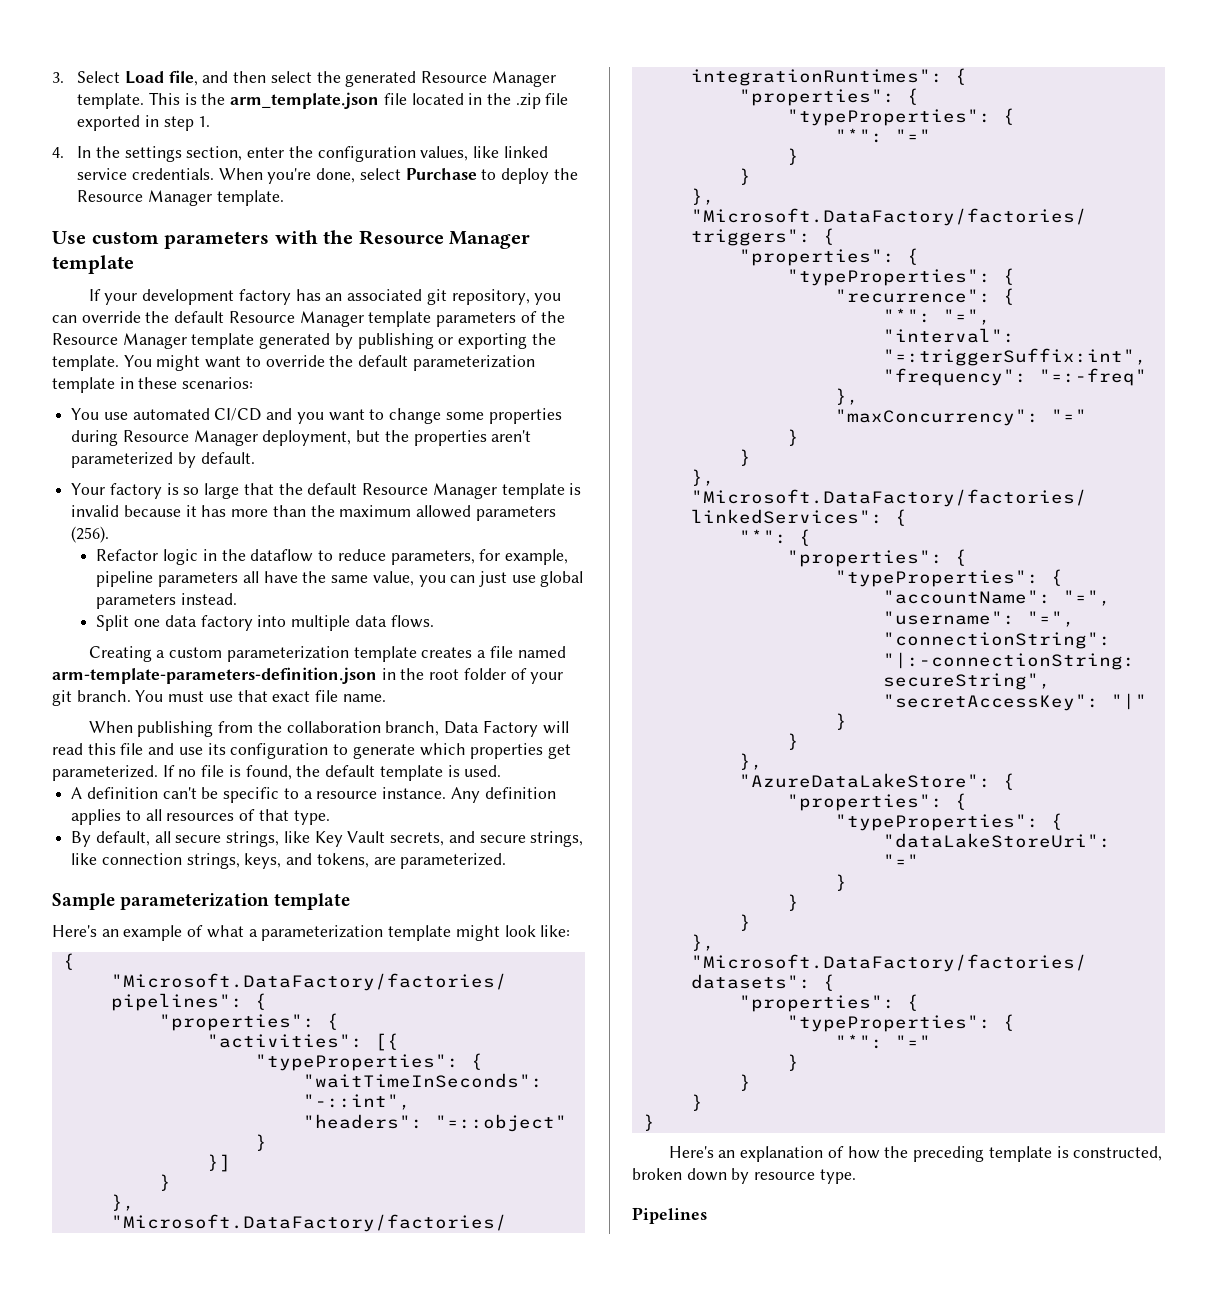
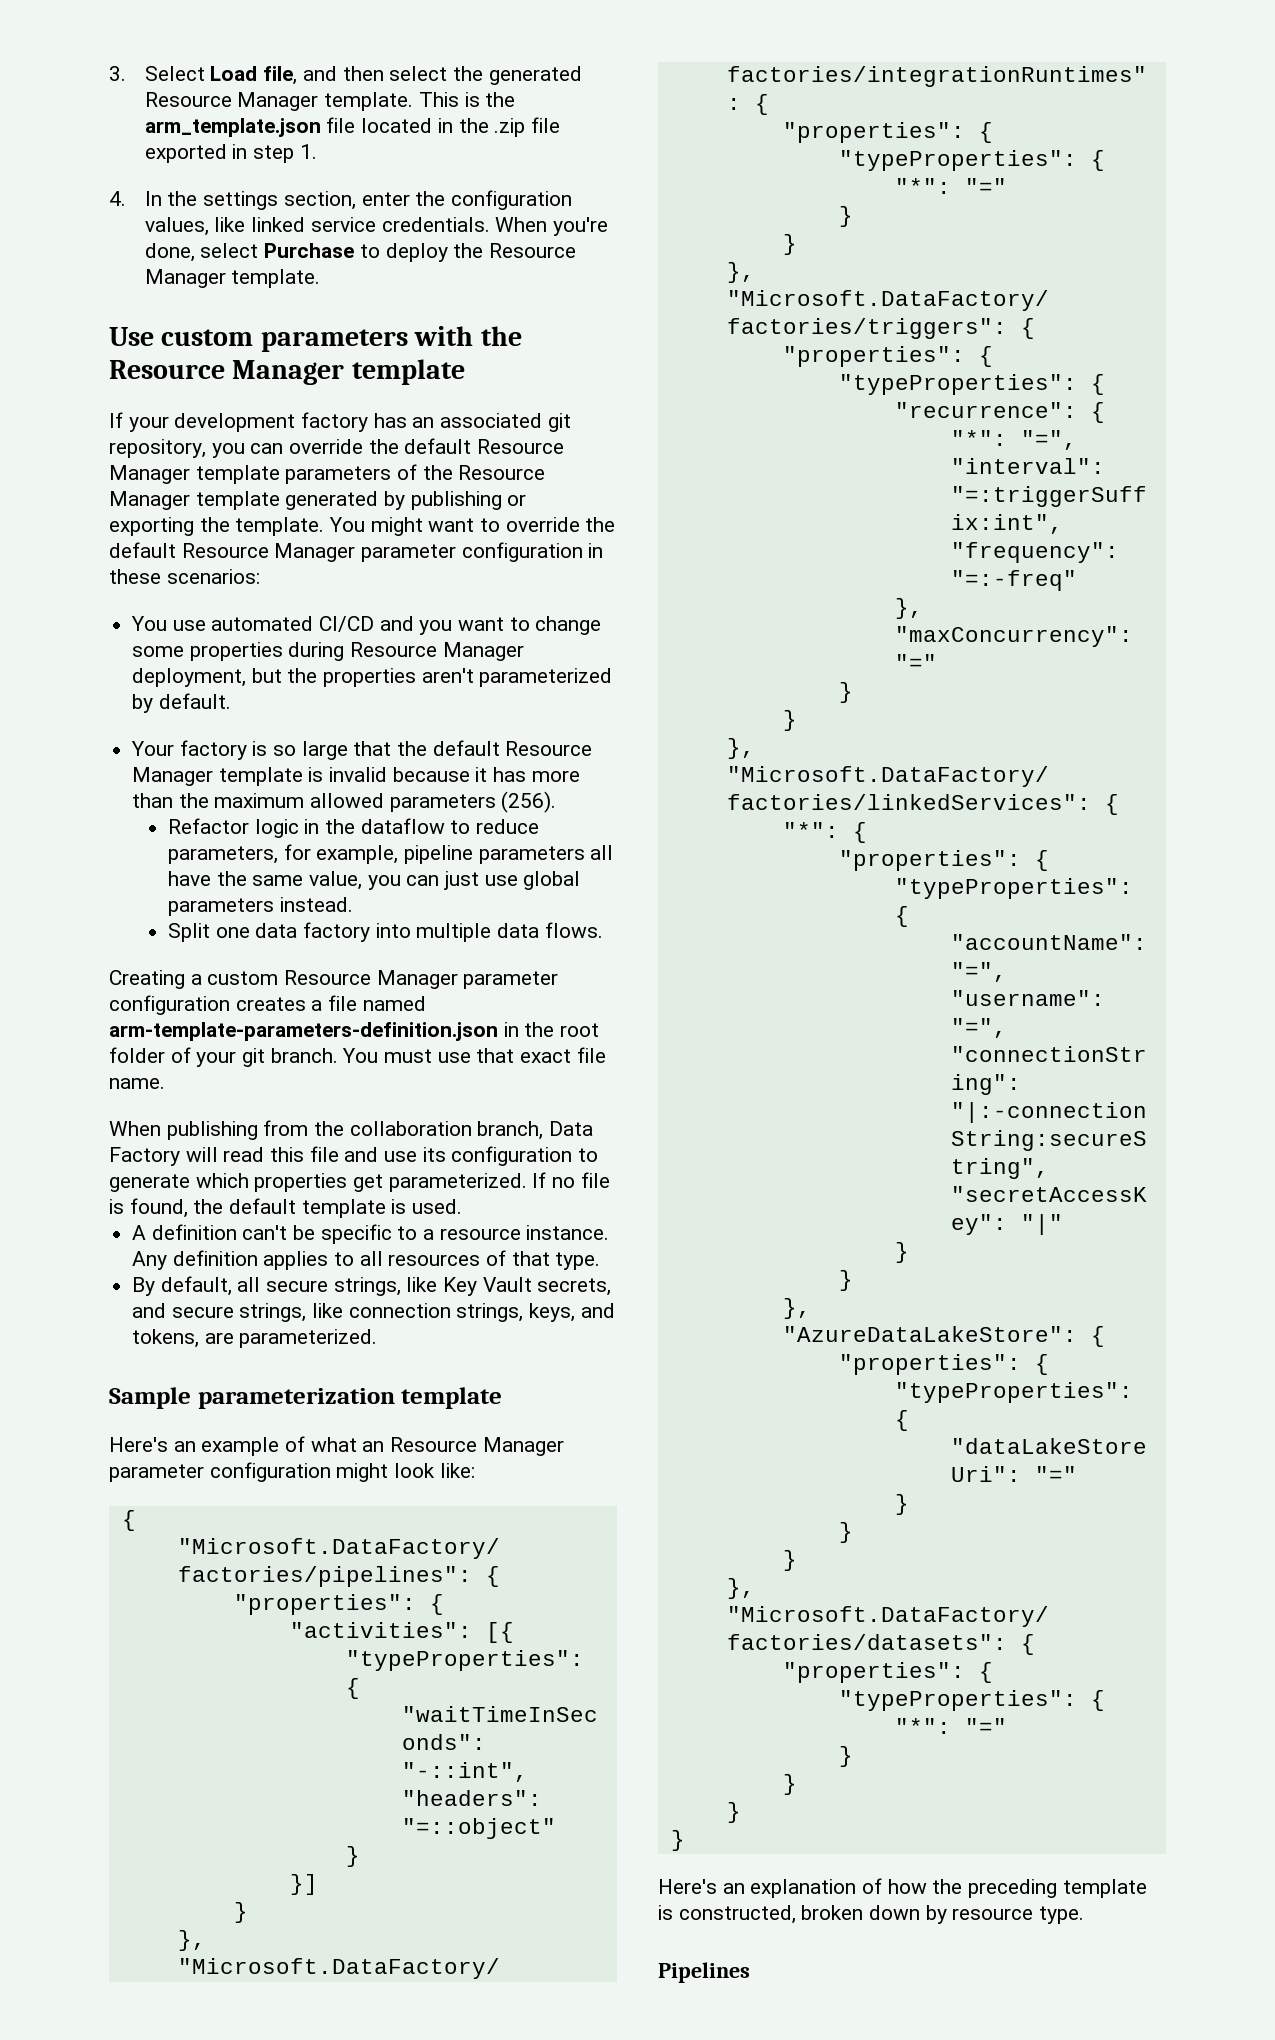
[412,355,535,371] [52,377,115,393] parameterization template -> [181,542,583,562] Resource Manager parameter configuration
[226,646,417,662] parameterization template -> [284,970,559,989] [109,995,230,1015] Resource Manager parameter configuration
[248,925,452,941] a parameterization template -> [362,1437,564,1456] [109,1462,331,1482] an Resource Manager parameter configuration

